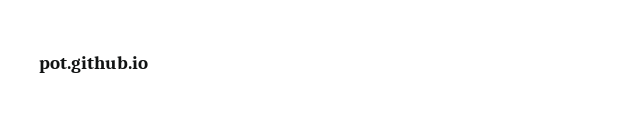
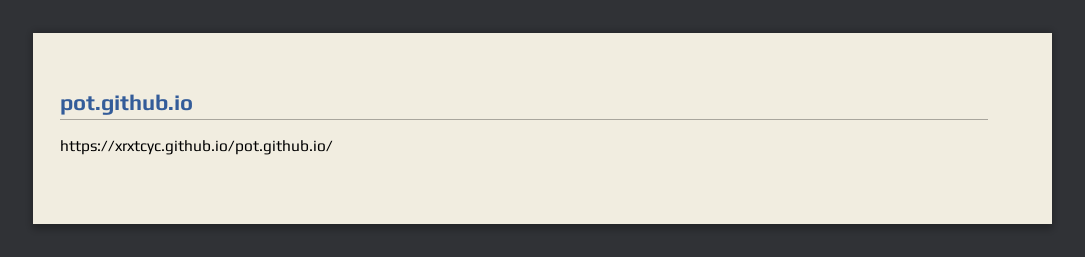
(148, 64) none -> [60,140,333,155] // https://xrxtcyc.github.io/pot.github.io/

